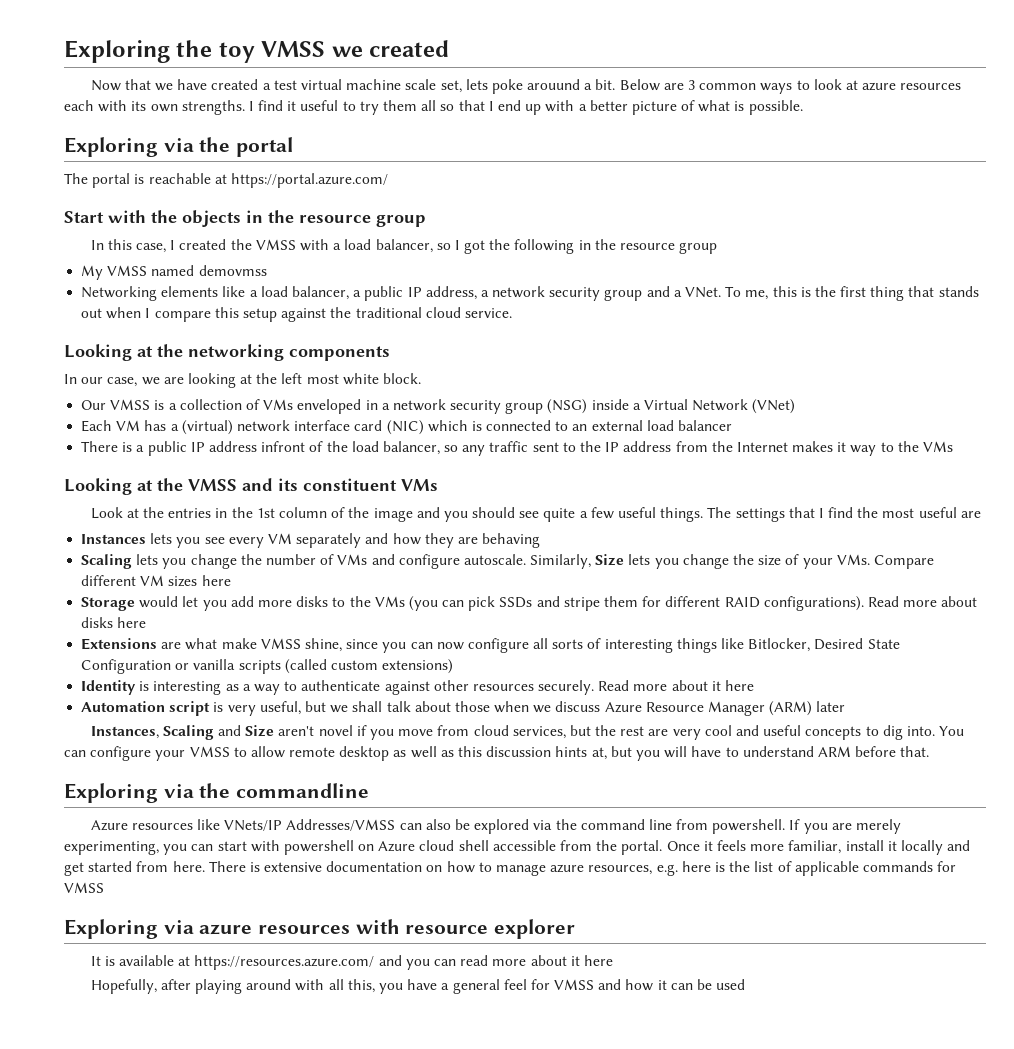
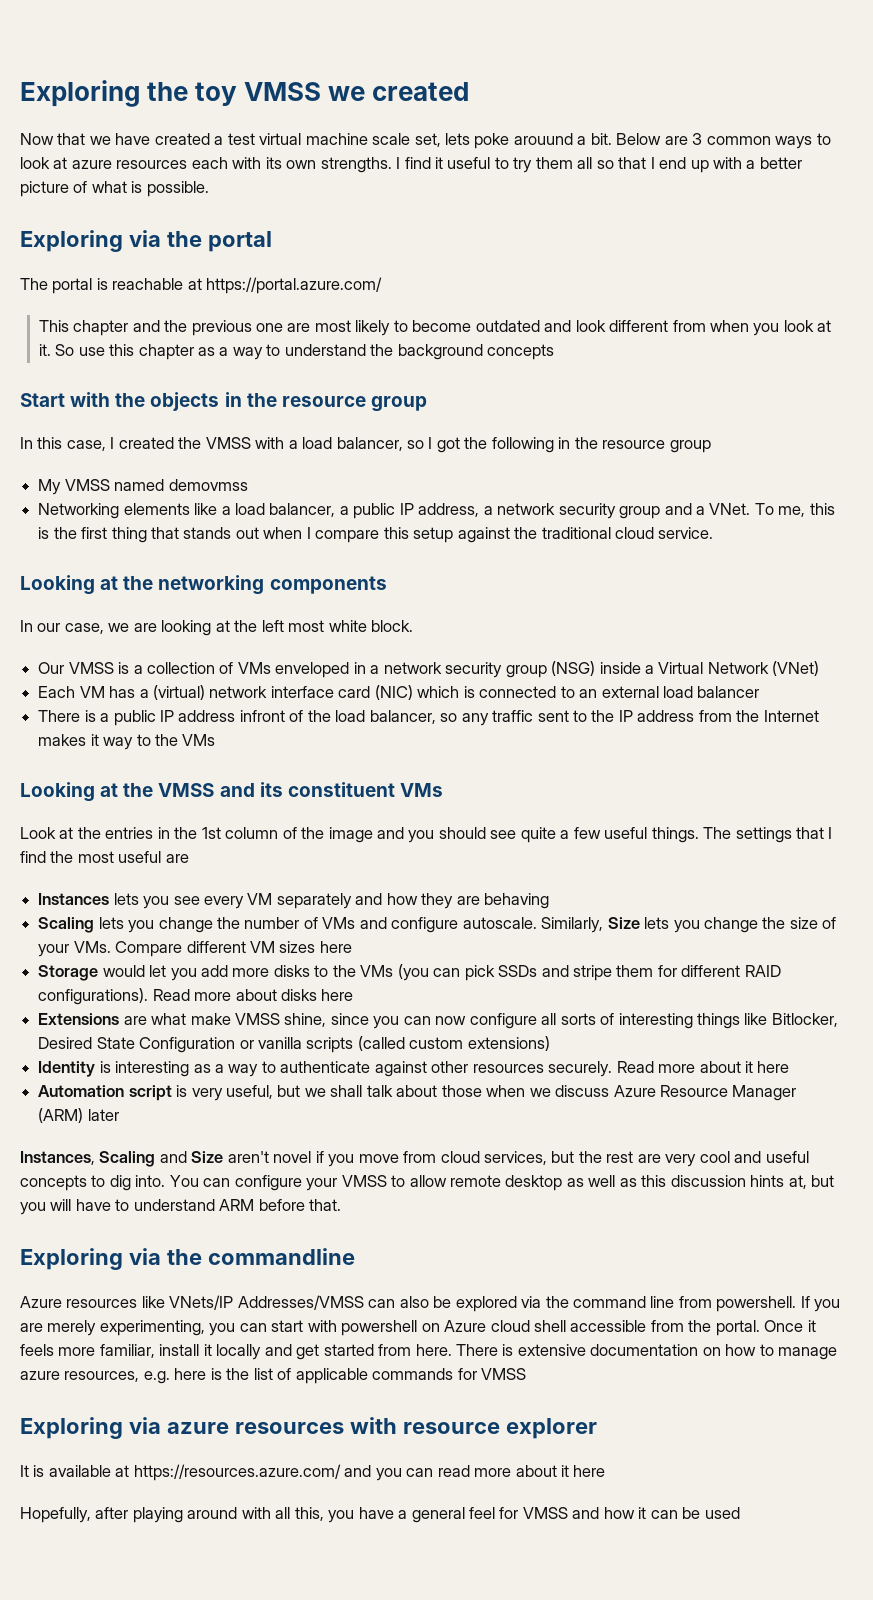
(388, 180) none -> [38,320,832,336] [38,344,555,360] // This chapter and the previous one are most likely to become outdated and look different from when you look at it. So use this chapter as a way to understand the background concepts

